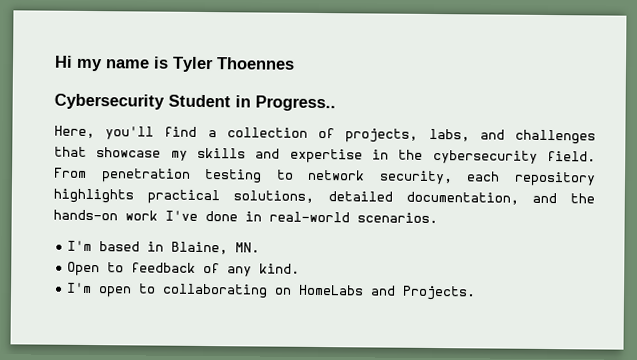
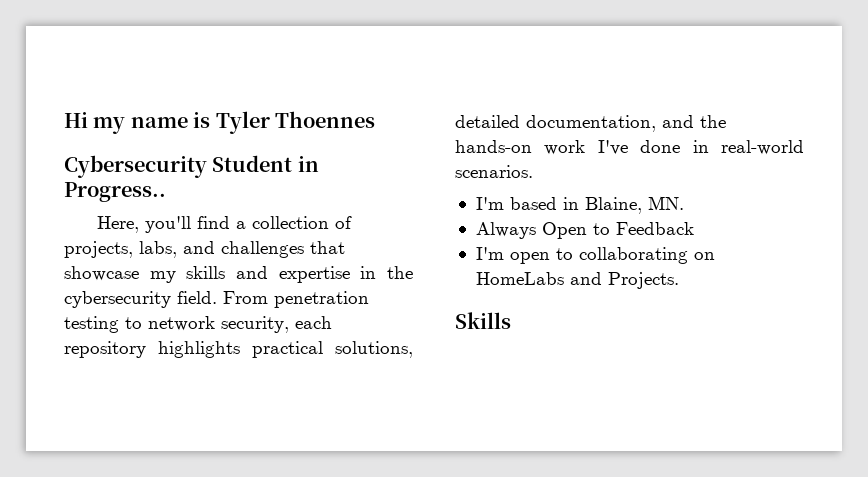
(261, 247) none -> [475,222,536,239] Always
[131,262,301,277] feedback of any kind. -> [615,222,694,235] Feedback
(477, 293) none -> [455,312,511,329] // Skills

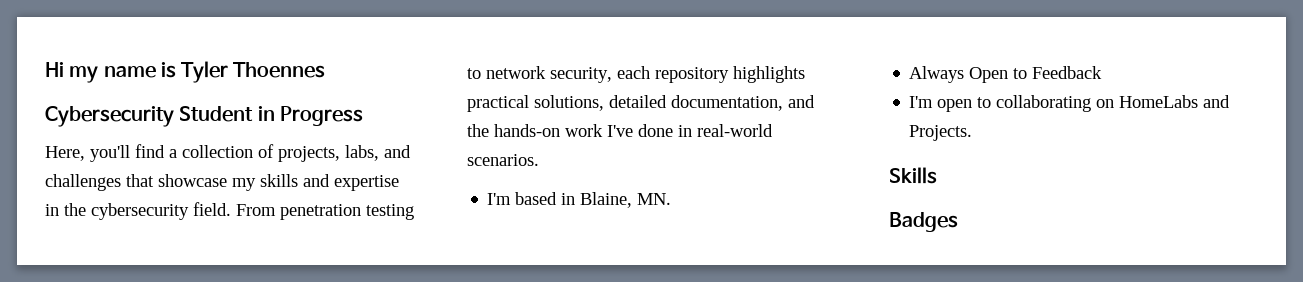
[64,182,166,202] Progress.. -> [279,106,363,126] Progress
(511, 320) none -> [889,212,958,232] // Badges

